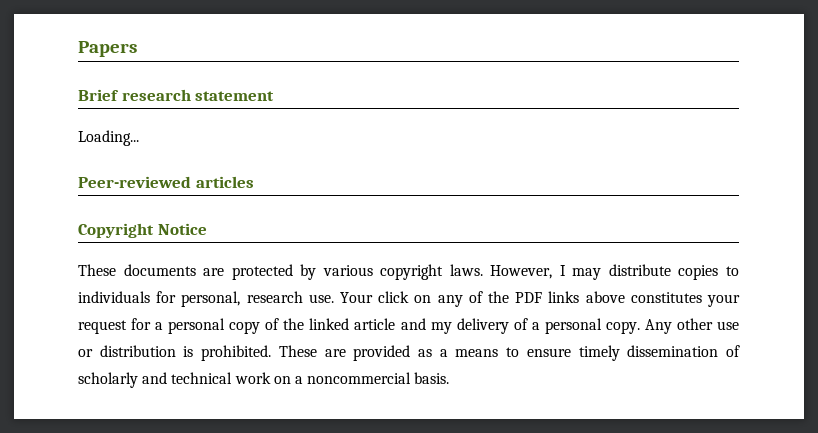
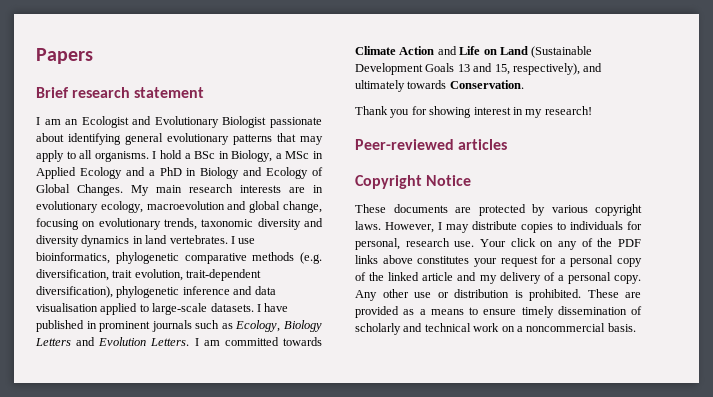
[78,130,139,146] Loading... -> [36,116,322,128] [36,133,323,145] [36,150,324,162] [36,167,323,179] [36,184,323,196] [36,201,322,213] [36,218,323,230] [36,235,256,247] [36,252,322,264] [36,269,262,281] [36,286,276,298] [36,303,289,315] [36,320,323,332] [35,337,322,346] [355,46,593,58] [355,63,603,75] [355,80,524,92] [355,106,592,118] I am an Ecologist and Evolutionary Biologist passionate about identifying general evolutionary patterns that may apply to all organisms. I hold a BSc in Biology, a MSc in Applied Ecology and a PhD in Biology and Ecology of Global Changes. My main research interests are in evolutionary ecology, macroevolution and global change, focusing on evolutionary trends, taxonomic diversity and diversity dynamics in land vertebrates. I use bioinformatics, phylogenetic comparative methods (e.g. diversification, trait evolution, trait-dependent diversification), phylogenetic inference and data visualisation applied to large-scale datasets. I have published in prominent journals such as Ecology, Biology Letters and Evolution Letters. I am committed towards Climate Action and Life on Land (Sustainable Development Goals 13 and 15, respectively), and ultimately towards Conservation. // Thank you for showing interest in my research!

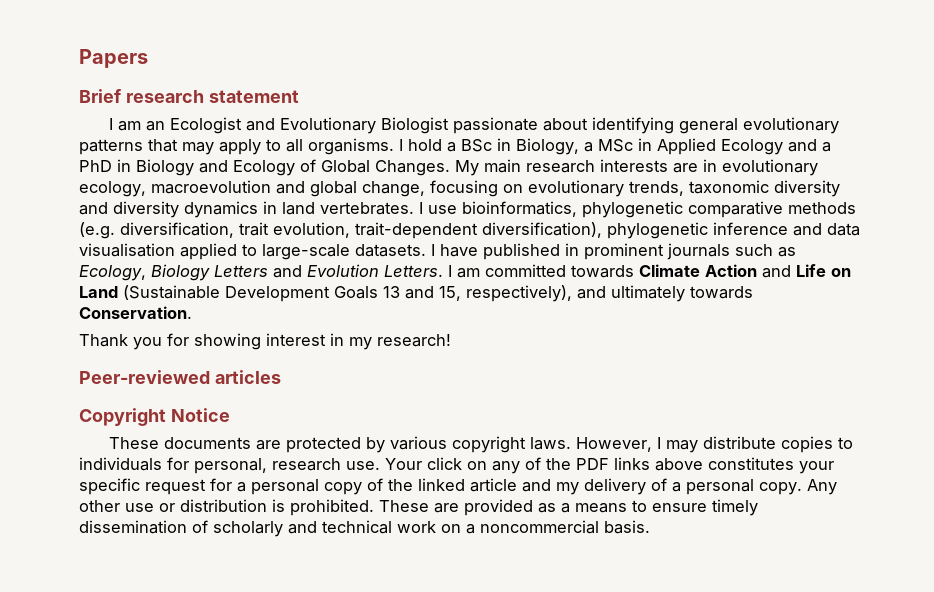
(497, 262) none -> [79,478,140,495] specific

